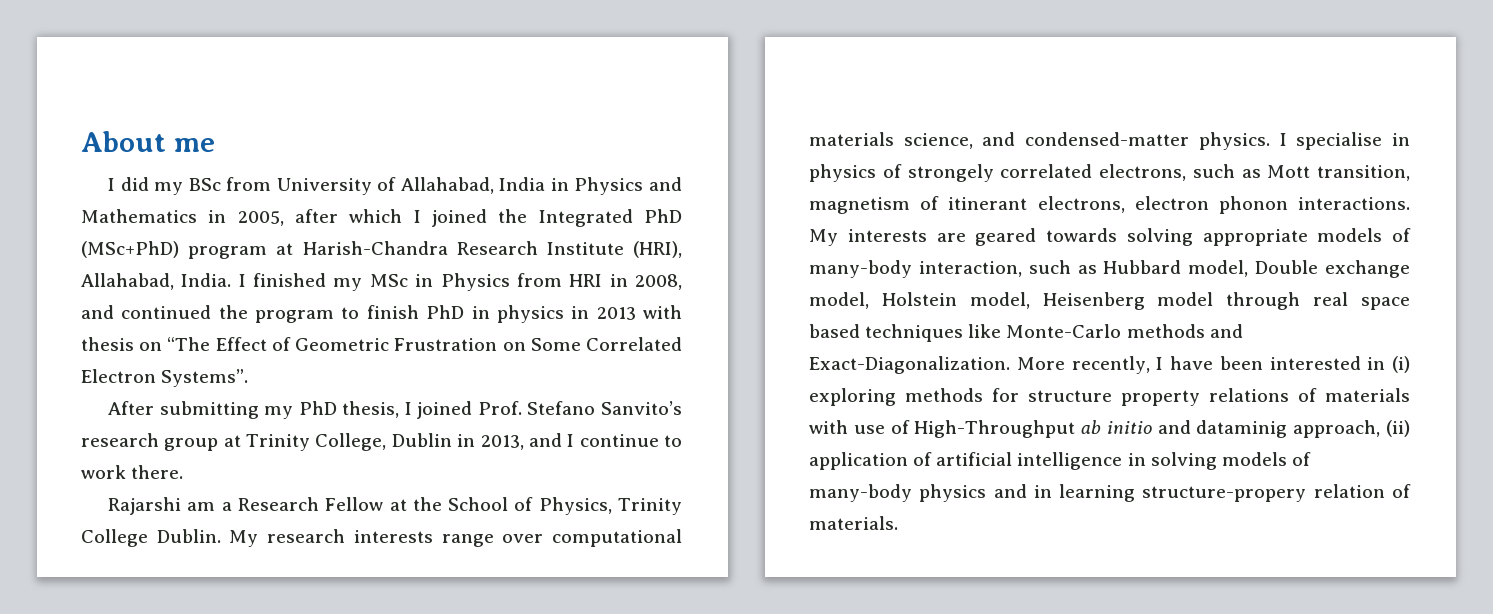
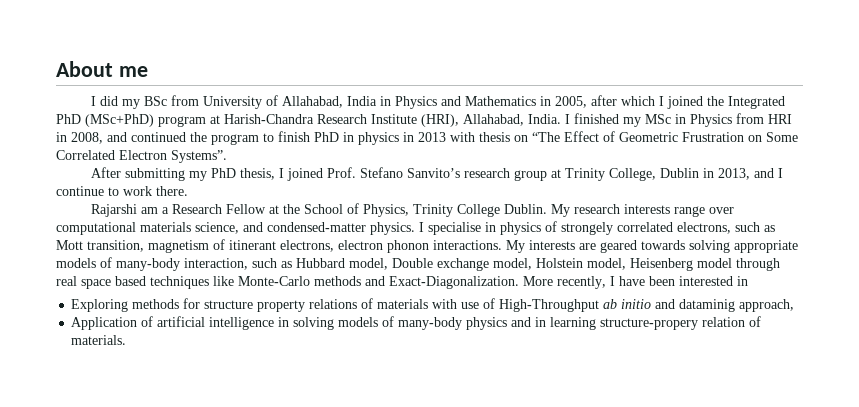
[1392,356,1410,373] [809,388,896,406] (i) exploring -> [71,299,129,312] // Exploring
[1386,420,1410,437] [809,452,908,470] (ii) application -> [71,317,138,330] // Application

